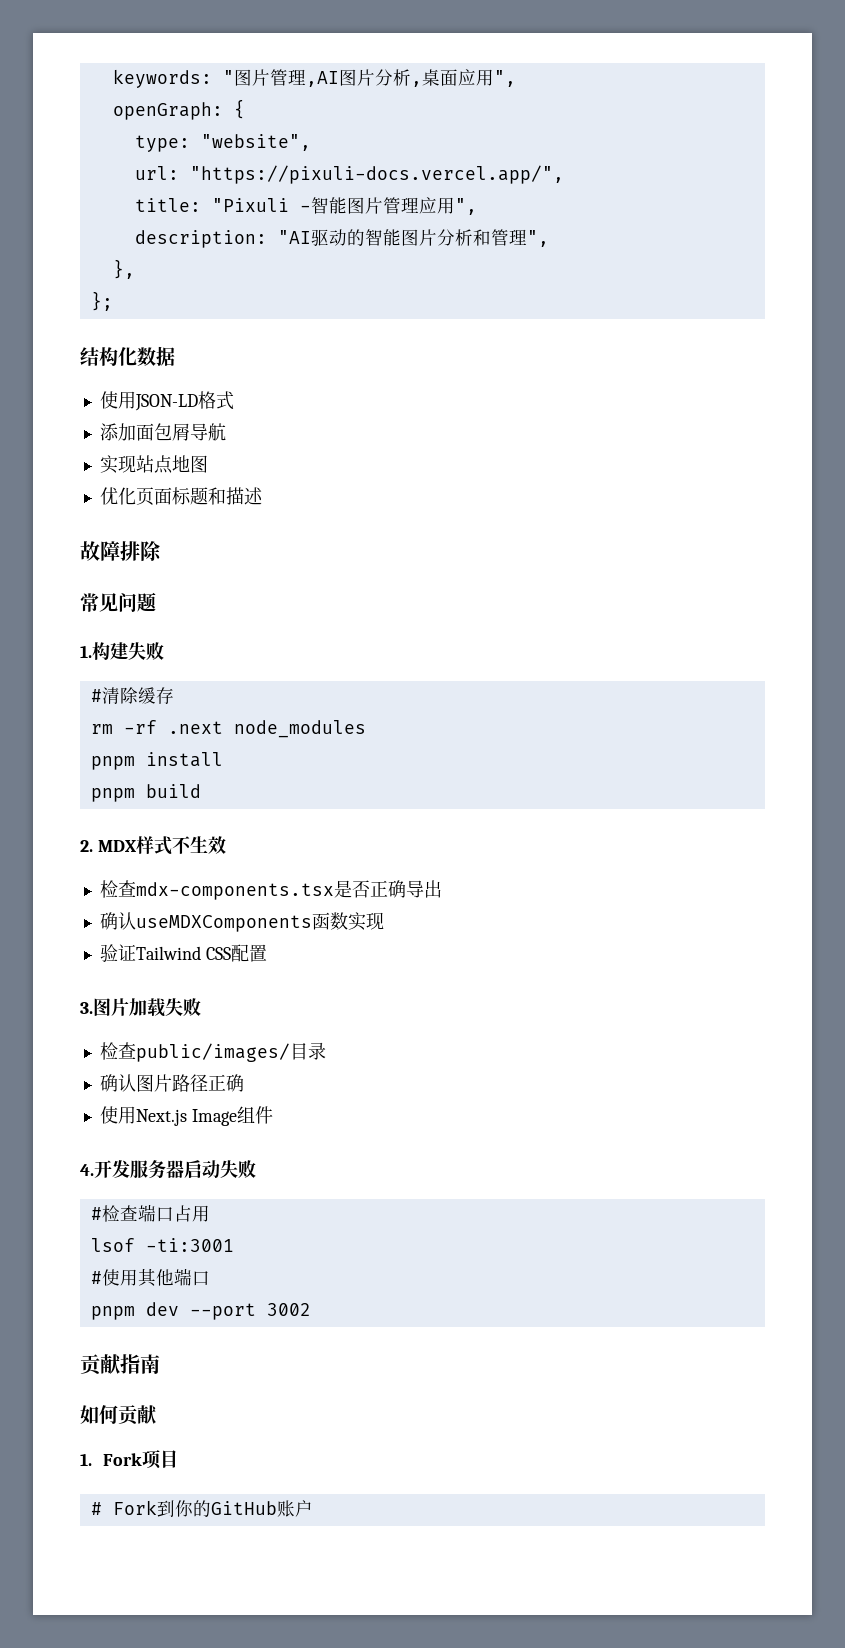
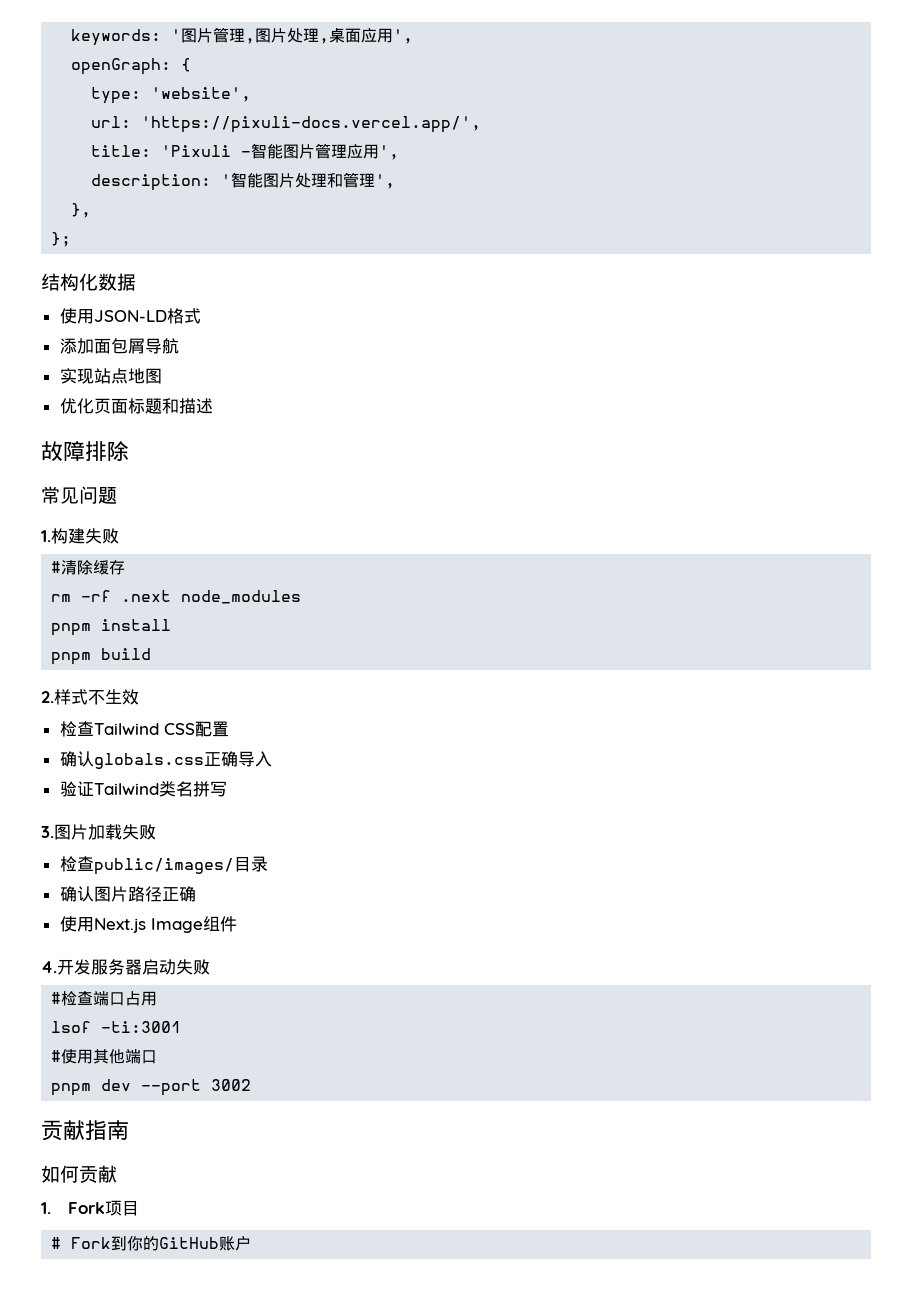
[222,69,411,87] "图片管理,AI图片分析 -> [171,27,320,44] '图片管理,图片处理
[493,70,516,87] ", -> [393,29,414,44] ',
[200,134,311,151] "website", -> [151,87,252,102] 'website',
[189,165,564,184] "https://pixuli-docs.vercel.app/", -> [141,116,482,133] 'https://pixuli-docs.vercel.app/',
[211,198,289,212] "Pixuli -> [161,145,232,157] 'Pixuli
[454,198,477,215] ", -> [379,145,400,160] ',
[277,229,549,247] "AI驱动的智能图片分析和管理", -> [221,172,396,189] '智能图片处理和管理',
[97,840,137,852] MDX -> (54, 697) none
[135,880,442,900] [99,912,384,932] mdx-components.tsx是否正确导出 // 确认useMDXComponents函数实现 -> [93,721,229,737] [59,751,272,769] Tailwind CSS配置 // 确认globals.css正确导入
[205,944,267,962] CSS配置 -> [158,781,227,797] 类名拼写

